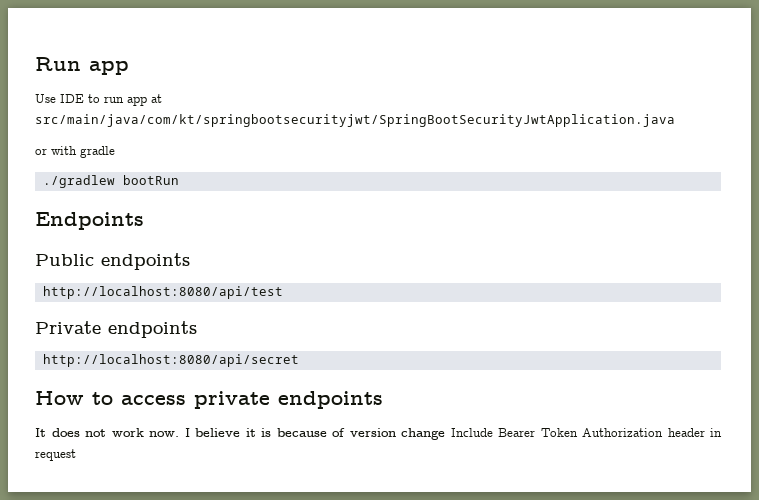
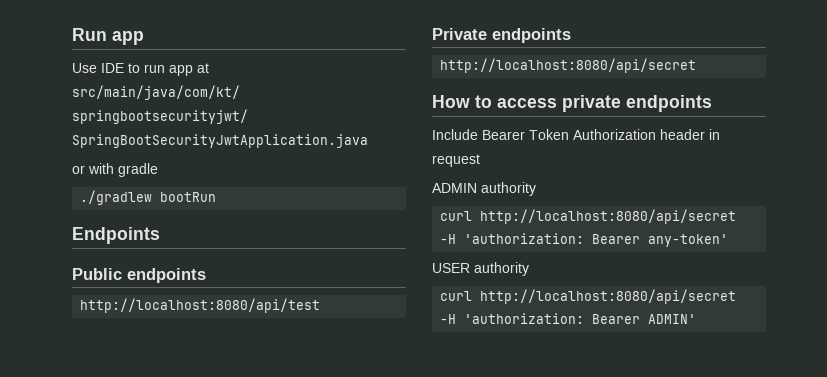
[35,428,445,440] It does not work now. I believe it is because of version change -> (712, 103) none
(76, 455) none -> [432,182,536,196] [440,209,737,224] [440,233,729,247] [432,262,529,276] [440,289,737,304] [440,313,697,324] // ADMIN authority // curl http://localhost:8080/api/secret -H 'authorization: Bearer any-token' // USER authority // curl http://localhost:8080/api/secret -H 'authorization: Bearer ADMIN'

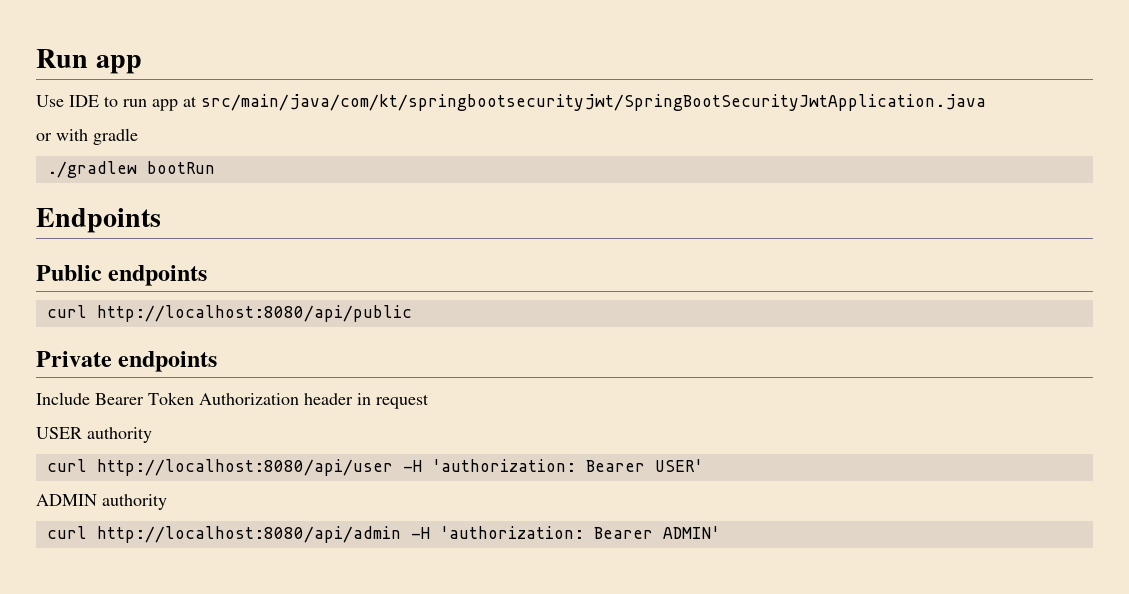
[80,298,321,313] http://localhost:8080/api/test -> [46,305,412,322] curl http://localhost:8080/api/public
[440,58,697,73] [432,95,712,112] // http://localhost:8080/api/secret // How to access private endpoints -> (218, 361) none
[432,182,536,196] [440,209,737,224] [440,233,729,247] [432,262,529,276] [440,289,737,304] ADMIN authority // curl http://localhost:8080/api/secret -H 'authorization: Bearer any-token' // USER authority // curl http://localhost:8080/api/secret -> [36,427,152,443] [46,459,703,476] [36,494,167,510] [46,526,401,543] USER authority // curl http://localhost:8080/api/user -H 'authorization: Bearer USER' // ADMIN authority // curl http://localhost:8080/api/admin

